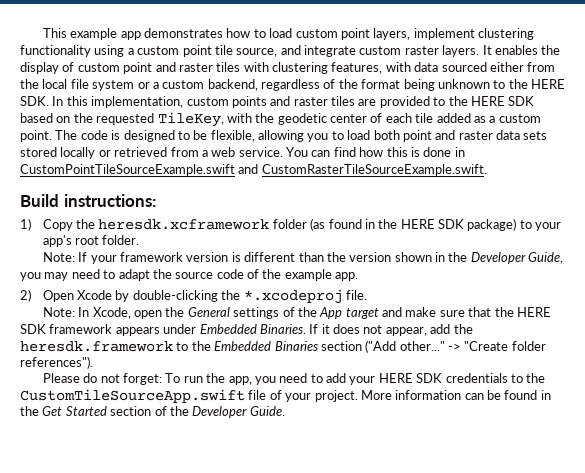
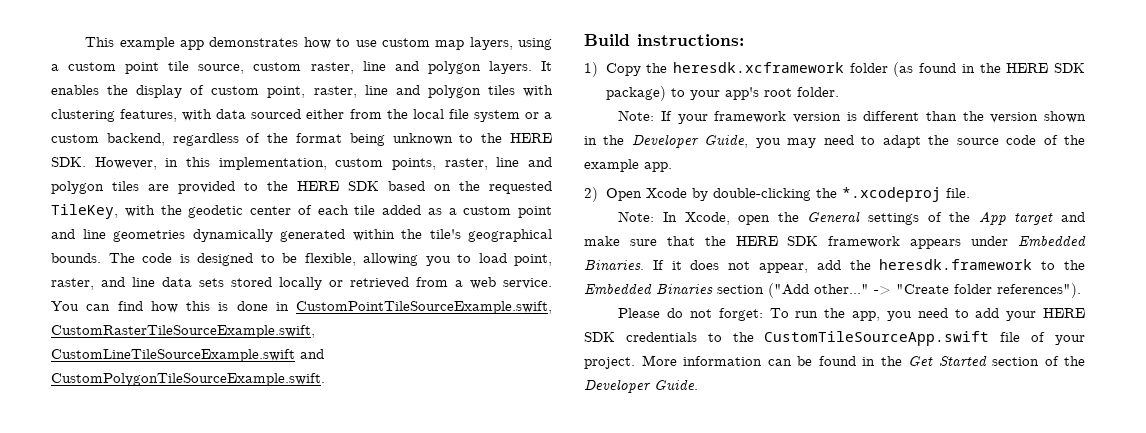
[269,28,535,40] [20,45,91,57] load custom point layers, implement clustering functionality -> [355,37,513,50] use custom map layers,
[280,45,439,57] and integrate custom raster -> [253,61,481,74] custom raster, line and polygon
[123,62,213,74] point and raster -> [267,85,481,98] point, raster, line and polygon
[52,96,64,106] In -> [94,157,179,170] However, in
[231,96,328,108] points and raster -> [392,157,552,170] [51,181,104,194] points, raster, line and polygon
[20,130,52,142] point. -> [518,206,552,218] [51,229,552,242] [51,253,101,263] point and line geometries dynamically generated within the tile's geographical bounds.
[373,130,493,142] both point and raster -> [514,254,552,266] [51,277,155,290] point, raster, and line
[20,164,487,176] CustomPointTileSourceExample.swift and CustomRasterTileSourceExample.swift. -> [296,301,552,314] [51,325,315,338] [51,349,324,362] [51,373,325,386] CustomPointTileSourceExample.swift, CustomRasterTileSourceExample.swift, CustomLineTileSourceExample.swift and CustomPolygonTileSourceExample.swift.

